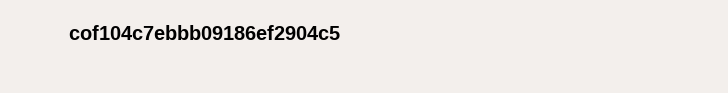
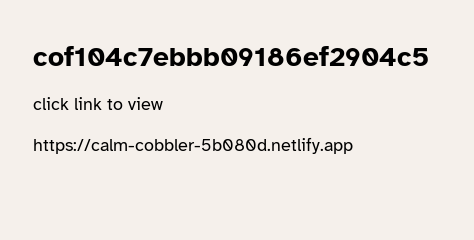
(340, 32) none -> [33,97,163,110] [33,137,353,154] // click link to view // https://calm-cobbler-5b080d.netlify.app

